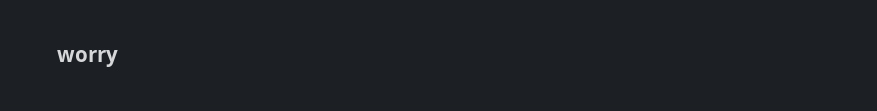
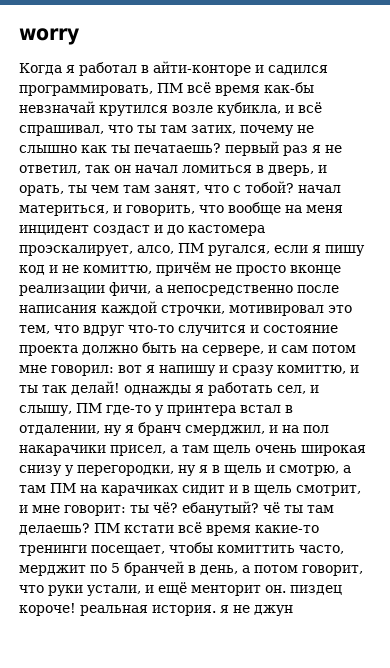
(118, 58) none -> [19,61,328,76] [19,82,314,96] [19,101,322,116] [19,125,314,136] [19,141,342,156] [19,165,327,176] [19,181,341,196] [19,202,343,216] [19,225,265,236] [19,243,365,256] [19,262,341,276] [19,282,339,296] [19,301,352,316] [19,325,338,336] [19,342,356,356] [19,365,359,376] [19,381,319,396] [19,403,293,416] [19,422,329,436] [19,445,366,456] [19,465,351,476] [19,483,361,496] [19,501,334,516] [19,522,319,536] [19,542,344,556] [19,561,363,576] [19,582,342,596] [19,603,293,616] // Когда я работал в айти-конторе и садился программировать, ПМ всё время как-бы невзначай крутился возле кубикла, и всё спрашивал, что ты там затих, почему не слышно как ты печатаешь? первый раз я не ответил, так он начал ломиться в дверь, и орать, ты чем там занят, что с тобой? начал материться, и говорить, что вообще на меня инцидент создаст и до кастомера проэскалирует, алсо, ПМ ругался, если я пишу код и не комиттю, причём не просто вконце реализации фичи, а непосредственно после написания каждой строчки, мотивировал это тем, что вдруг что-то случится и состояние проекта должно быть на сервере, и сам потом мне говорил: вот я напишу и сразу комиттю, и ты так делай! однажды я работать сел, и слышу, ПМ где-то у принтера встал в отдалении, ну я бранч смерджил, и на пол накарачики присел, а там щель очень широкая снизу у перегородки, ну я в щель и смотрю, а там ПМ на карачиках сидит и в щель смотрит, и мне говорит: ты чё? ебанутый? чё ты там делаешь? ПМ кстати всё время какие-то тренинги посещает, чтобы комиттить часто, мерджит по 5 бранчей в день, а потом говорит, что руки устали, и ещё менторит он. пиздец короче! реальная история. я не джун

